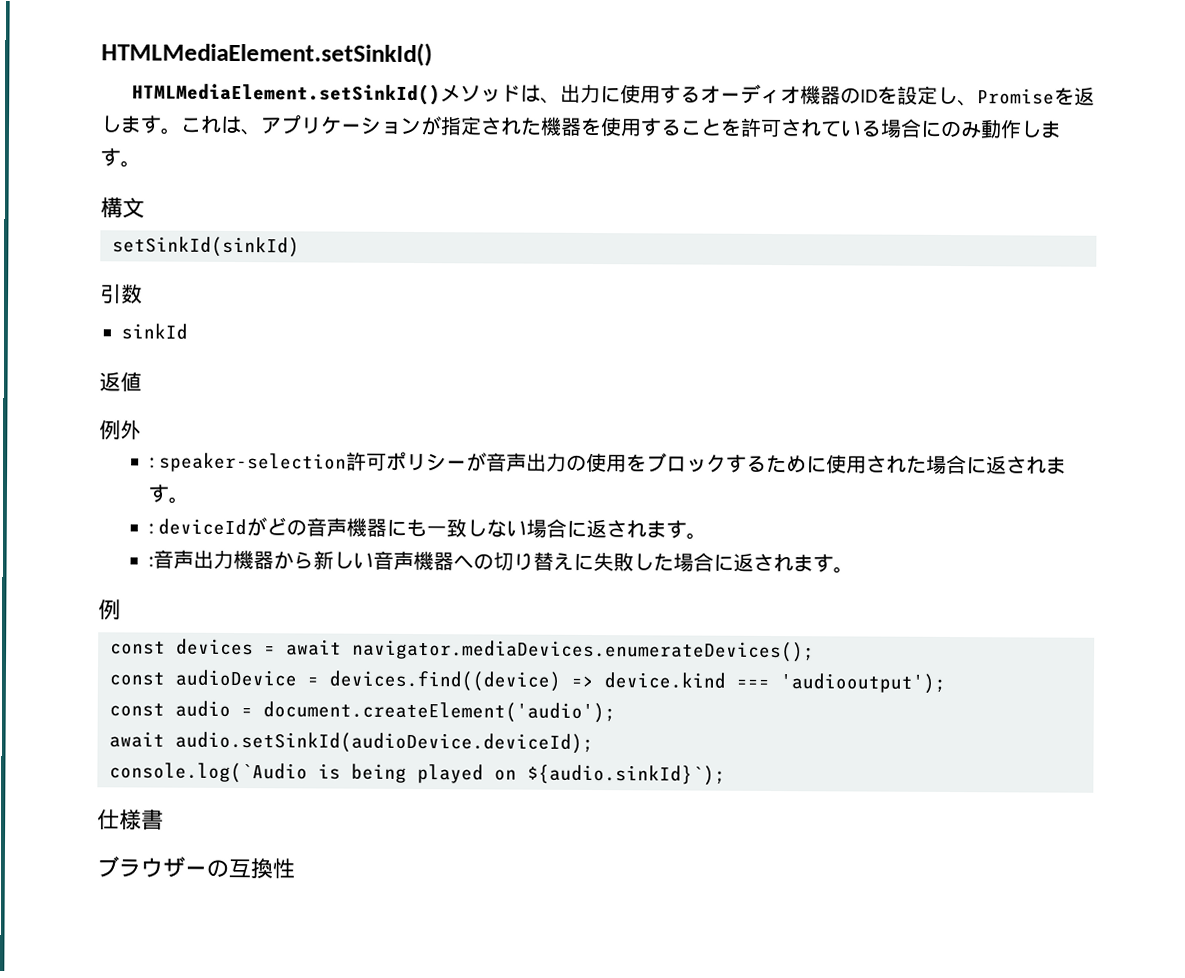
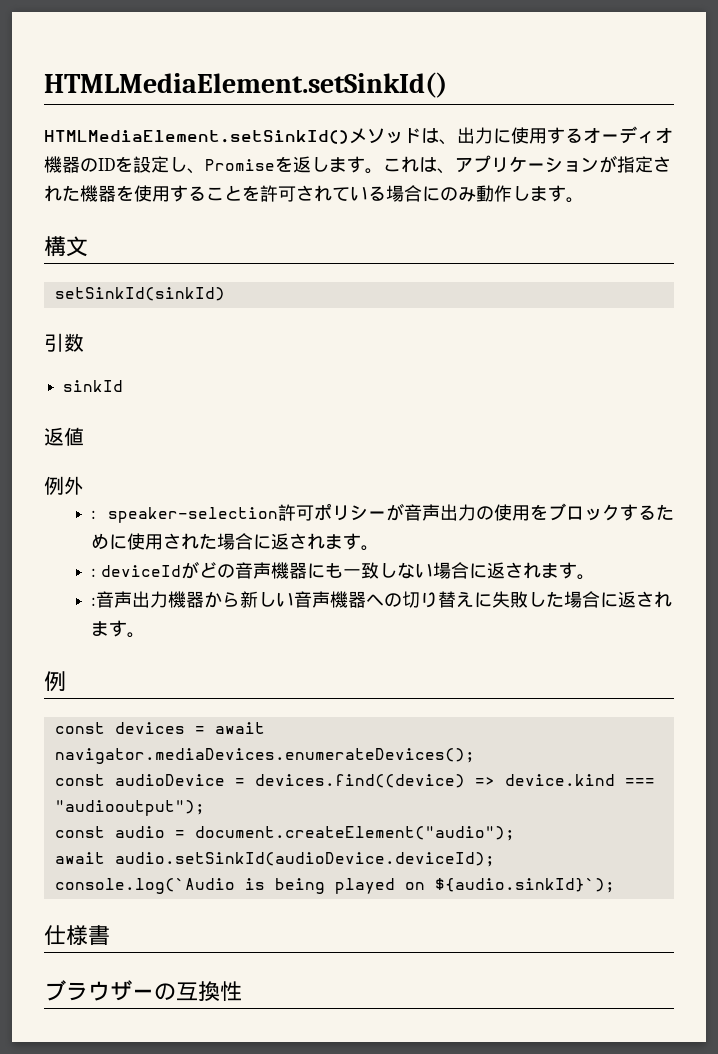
[780,673,946,694] 'audiooutput'); -> [54,800,205,816] "audiooutput");
[263,701,616,724] document.createElement('audio'); -> [194,826,515,841] document.createElement("audio");

